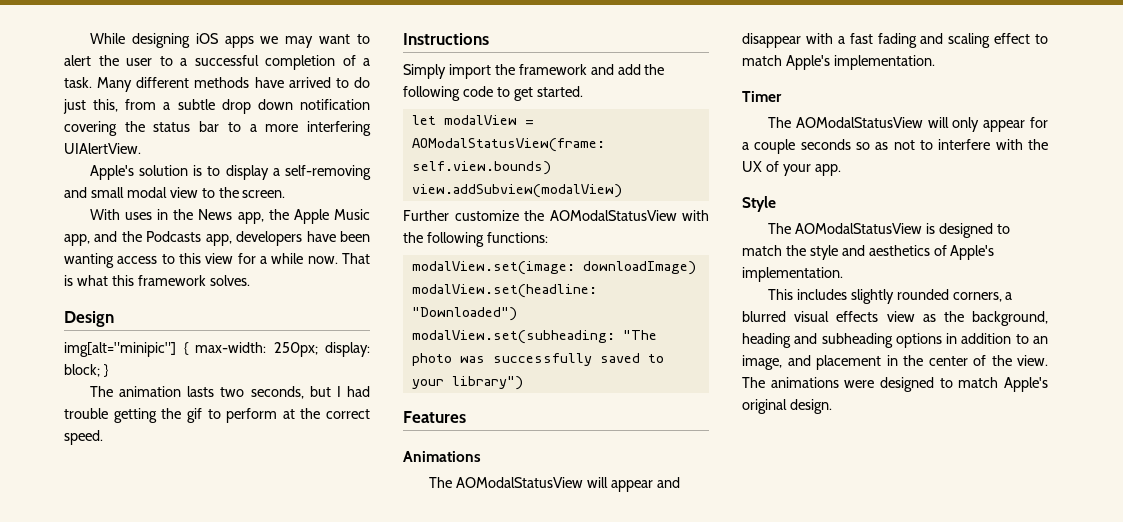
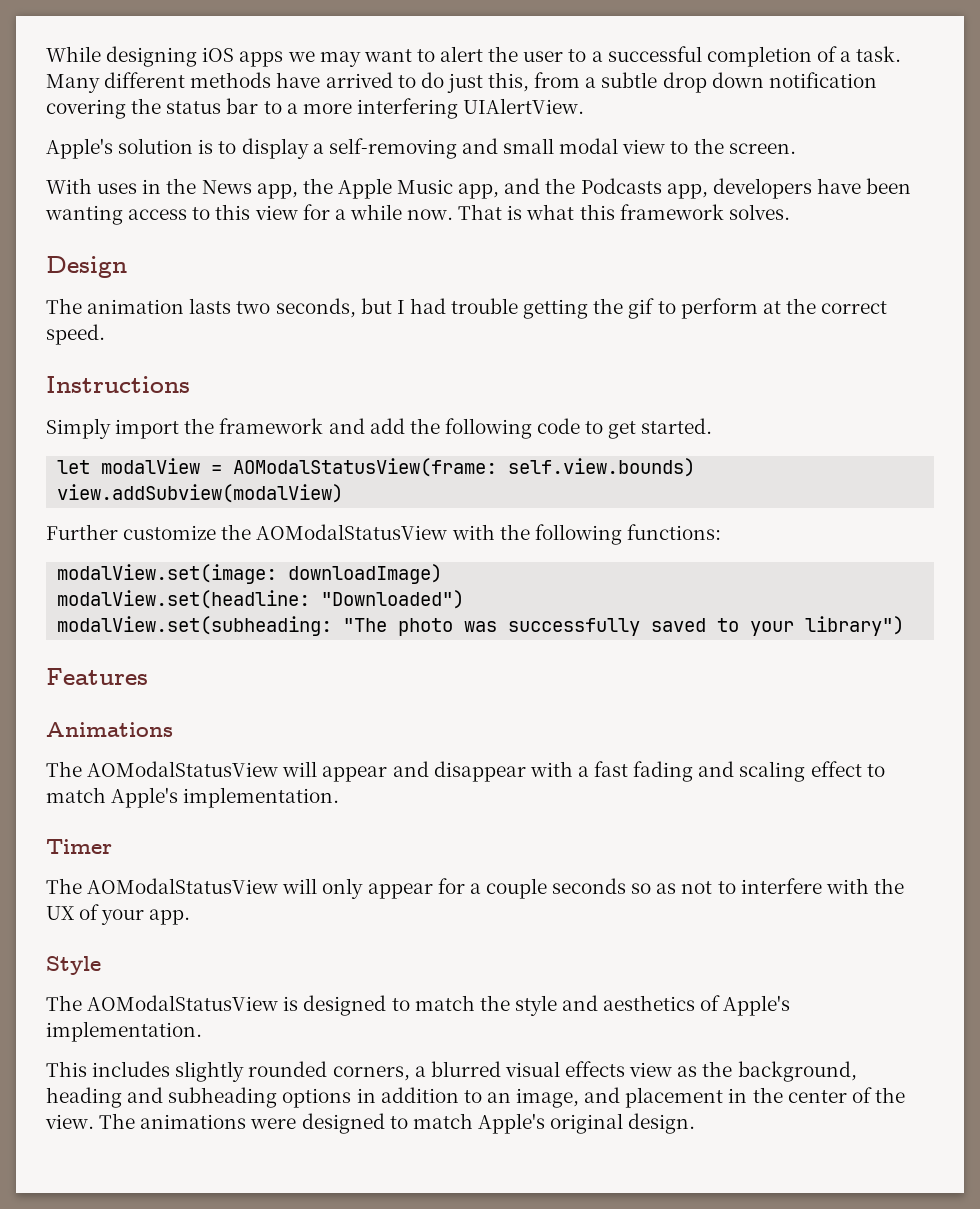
[64,342,370,357] [64,364,109,377] // img[alt="minipic"] { max-width: 250px; display: block; } -> (127, 267) none

